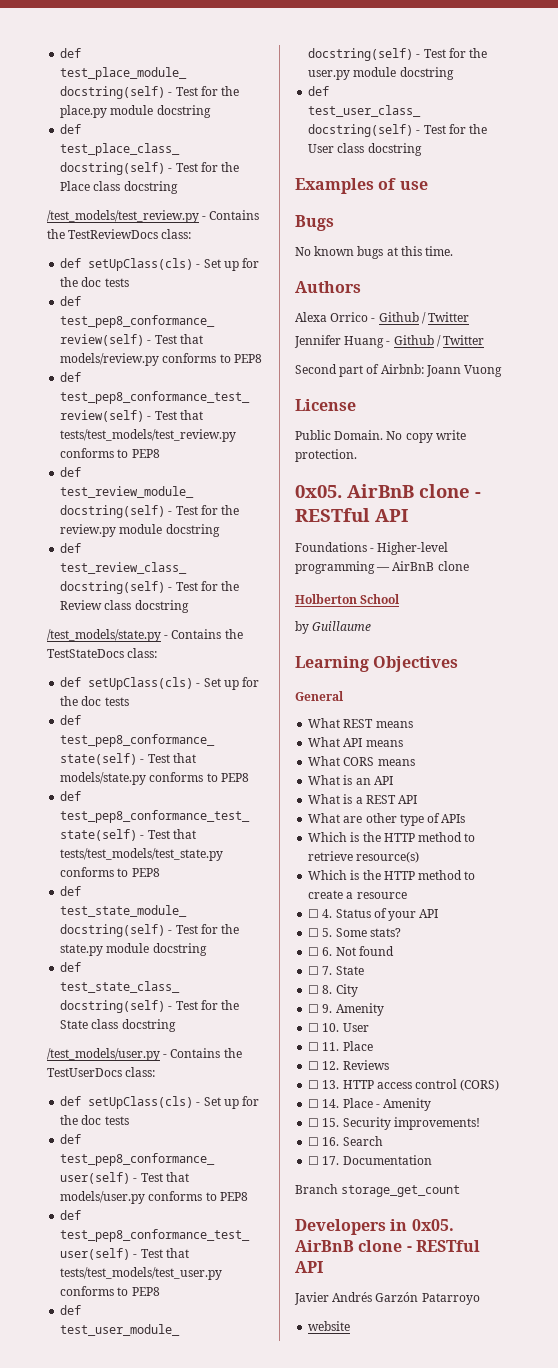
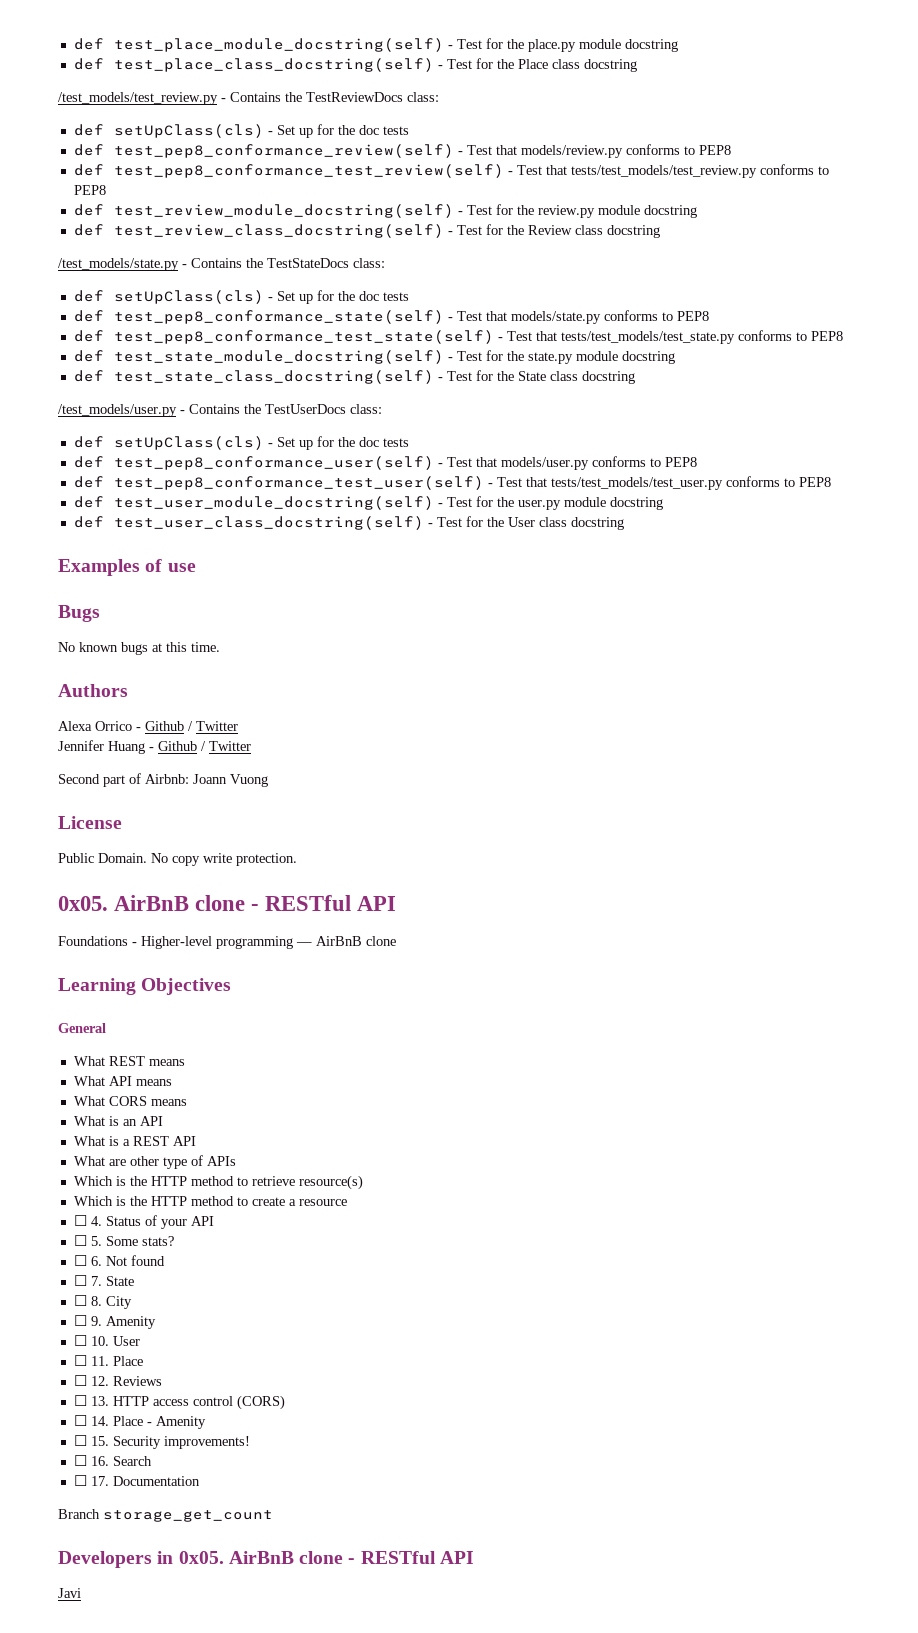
[295,594,401,604] [295,621,372,634] // Holberton School // by Guillaume -> (396, 941) none
[294,1292,480,1305] [308,1321,351,1331] Javier Andrés Garzón Patarroyo // website -> [58,1588,81,1598] Javi

